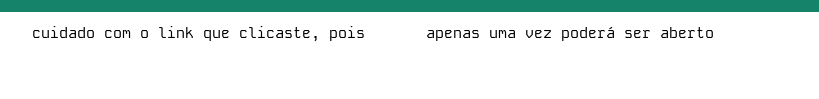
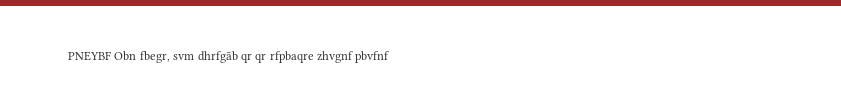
[32,26,714,42] cuidado com o link que clicaste, pois apenas uma vez poderá ser aberto -> [68,51,390,63] PNEYBF Obn fbegr, svm dhrfgãb qr qr rfpbaqre zhvgnf pbvfnf

